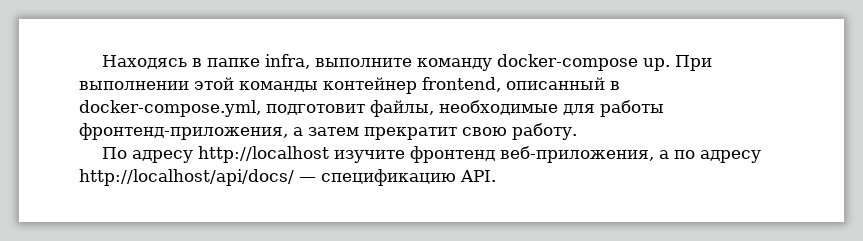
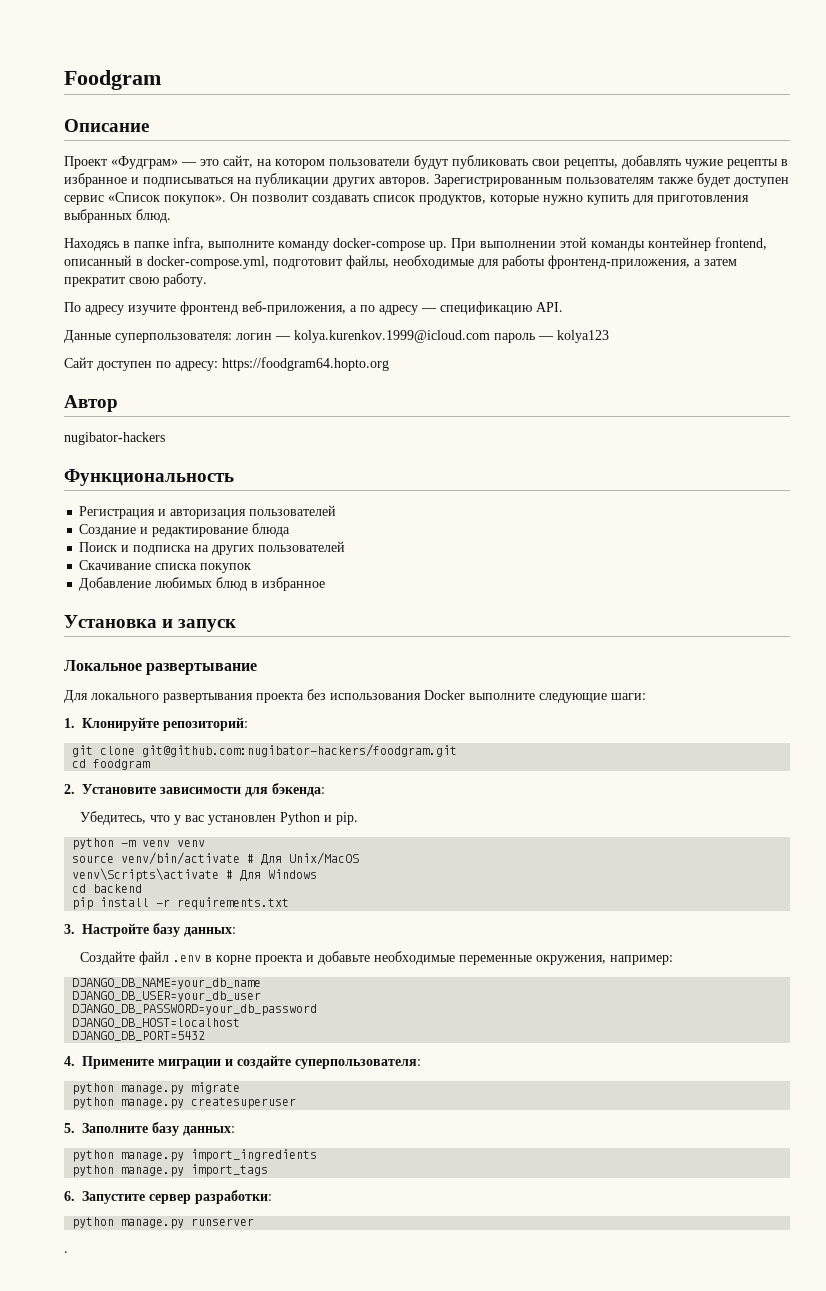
(102, 62) none -> [64,70,161,90] [64,119,149,132] [64,155,788,169] [64,173,789,187] [64,192,749,205] [64,209,171,223] Foodgram // Описание // Проект «Фудграм» — это сайт, на котором пользователи будут публиковать свои рецепты, добавлять чужие рецепты в избранное и подписываться на публикации других авторов. Зарегистрированным пользователям также будет доступен сервис «Список покупок». Он позволит создавать список продуктов, которые нужно купить для приготовления выбранных блюд. //
[198,146,330,163] http://localhost -> (124, 310) none
[79,169,294,186] http://localhost/api/docs/ -> (418, 310) none
(496, 176) none -> [64,330,609,343] [64,357,389,371] [64,395,118,412] [64,432,165,445] [64,469,234,486] [79,505,337,519] [79,523,291,537] [79,541,346,555] [79,560,252,573] [79,577,326,591] [64,615,237,632] [64,660,258,675] [64,689,646,703] [64,717,248,731] [72,744,458,757] [72,759,151,770] [64,783,325,797] [80,811,359,825] [72,838,206,850] [72,852,360,866] [72,868,318,882] [72,884,143,893] [72,897,290,910] [64,923,236,937] [80,951,674,965] [72,978,262,989] [72,991,262,1002] [72,1004,318,1016] [72,1018,241,1028] [72,1031,206,1041] [64,1055,421,1069] [72,1082,241,1095] [72,1097,297,1109] [64,1122,235,1136] [72,1149,318,1162] [72,1164,269,1177] [64,1190,272,1204] [72,1217,255,1229] [64,1251,68,1253] // Данные суперпользователя: логин — kolya.kurenkov.1999@icloud.com пароль — kolya123 // Сайт доступен по адресу: https://foodgram64.hopto.org // Автор // nugibator-hackers // Функциональность // Регистрация и авторизация пользователей // Создание и редактирование блюда // Поиск и подписка на других пользователей // Скачивание списка покупок // Добавление любимых блюд в избранное // Установка и запуск // Локальное развертывание // Для локального развертывания проекта без использования Docker выполните следующие шаги: // 1. Клонируйте репозиторий: // git clone git@github.com:nugibator-hackers/foodgram.git // cd foodgram // 2. Установите зависимости для бэкенда: // Убедитесь, что у вас установлен Python и pip. // python -m venv venv // source venv/bin/activate # Для Unix/MacOS // venv\Scripts\activate # Для Windows // cd backend // pip install -r requirements.txt // 3. Настройте базу данных: // Создайте файл .env в корне проекта и добавьте необходимые переменные окружения, например: // DJANGO_DB_NAME=your_db_name // DJANGO_DB_USER=your_db_user // DJANGO_DB_PASSWORD=your_db_password // DJANGO_DB_HOST=localhost // DJANGO_DB_PORT=5432 // 4. Примените миграции и создайте суперпользователя: // python manage.py migrate // python manage.py createsuperuser // 5. Заполните базу данных: // python manage.py import_ingredients // python manage.py import_tags // 6. Запустите сервер разработки: // python manage.py runserver // .

